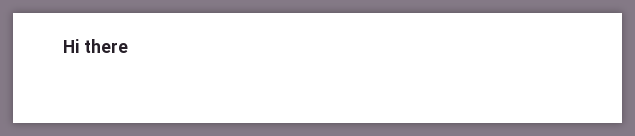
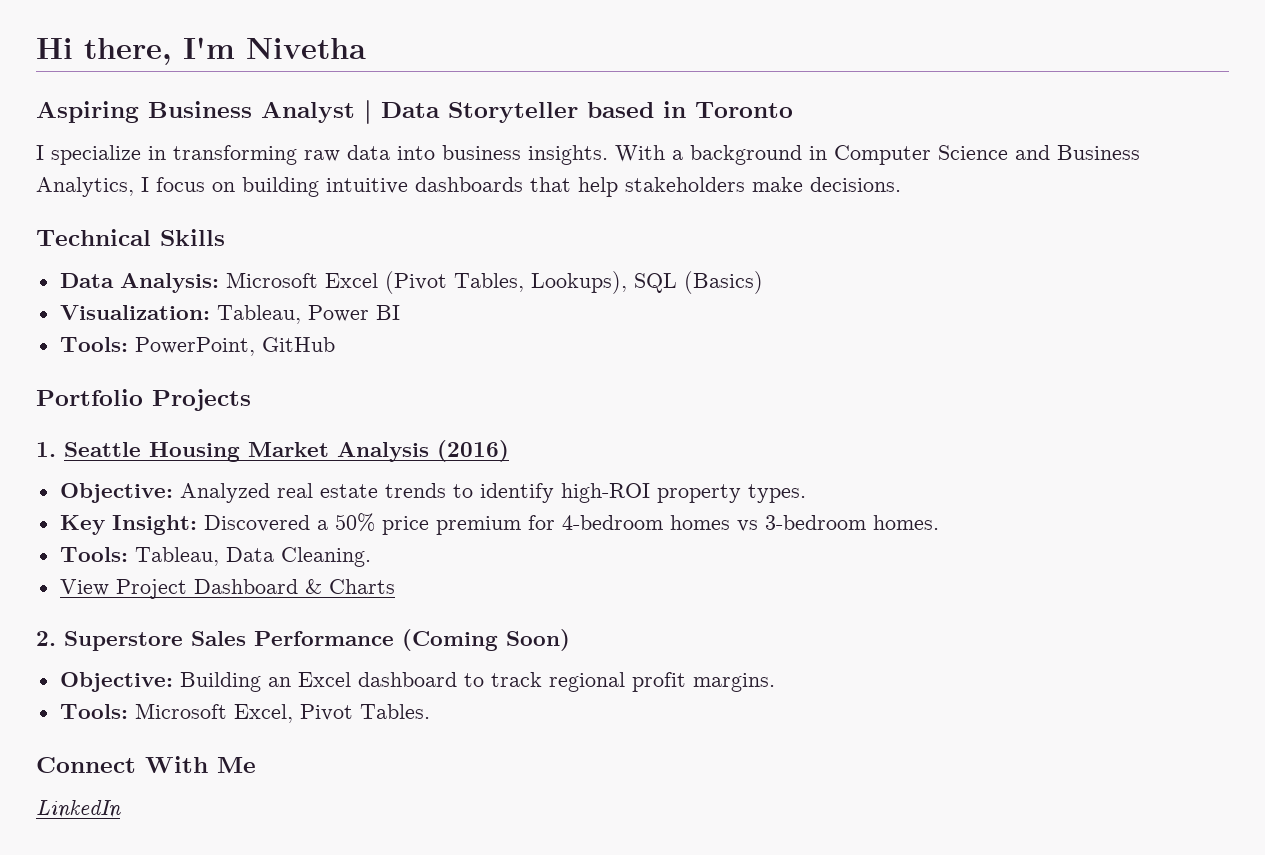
[83,39,128,53] there -> [84,37,366,65] [36,100,793,124] [36,145,1140,165] [36,177,901,197] [36,229,225,246] [59,271,763,294] [59,305,400,324] [59,337,335,356] [36,389,251,411] [36,440,509,462] [59,483,806,503] [59,513,939,535] [59,547,371,567] [59,579,395,599] [36,629,570,651] [59,672,775,692] [59,703,430,723] [36,756,256,773] [36,800,121,818] there, I'm Nivetha // Aspiring Business Analyst | Data Storyteller based in Toronto // I specialize in transforming raw data into business insights. With a background in Computer Science and Business Analytics, I focus on building intuitive dashboards that help stakeholders make decisions. // Technical Skills // Data Analysis: Microsoft Excel (Pivot Tables, Lookups), SQL (Basics) // Visualization: Tableau, Power BI // Tools: PowerPoint, GitHub // Portfolio Projects // 1. Seattle Housing Market Analysis (2016) // Objective: Analyzed real estate trends to identify high-ROI property types. // Key Insight: Discovered a 50% price premium for 4-bedroom homes vs 3-bedroom homes. // Tools: Tableau, Data Cleaning. // View Project Dashboard & Charts // 2. Superstore Sales Performance (Coming Soon) // Objective: Building an Excel dashboard to track regional profit margins. // Tools: Microsoft Excel, Pivot Tables. // Connect With Me // LinkedIn

